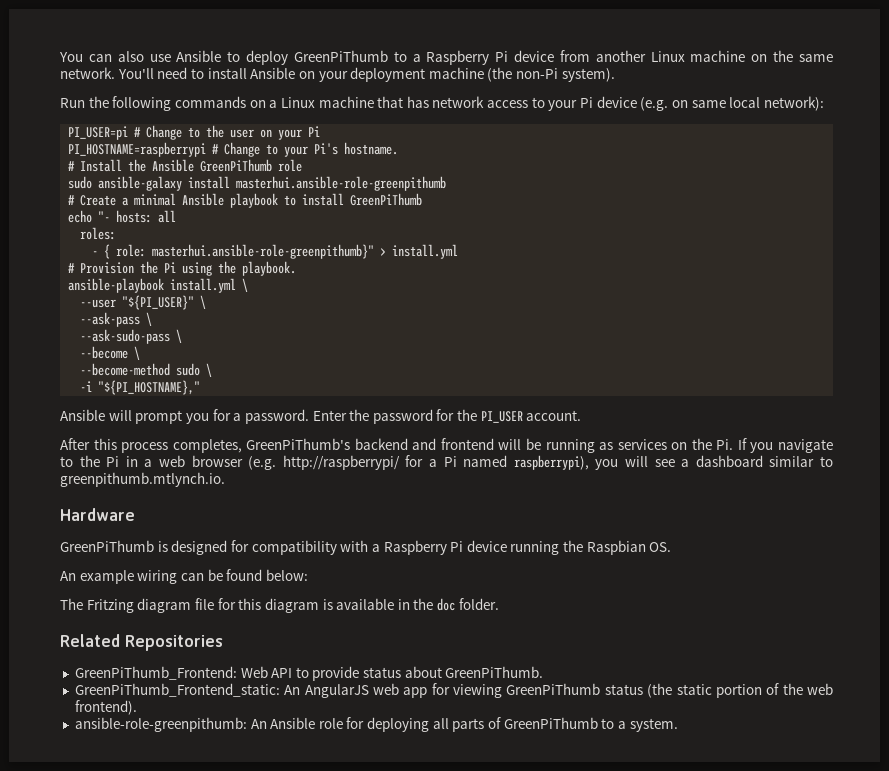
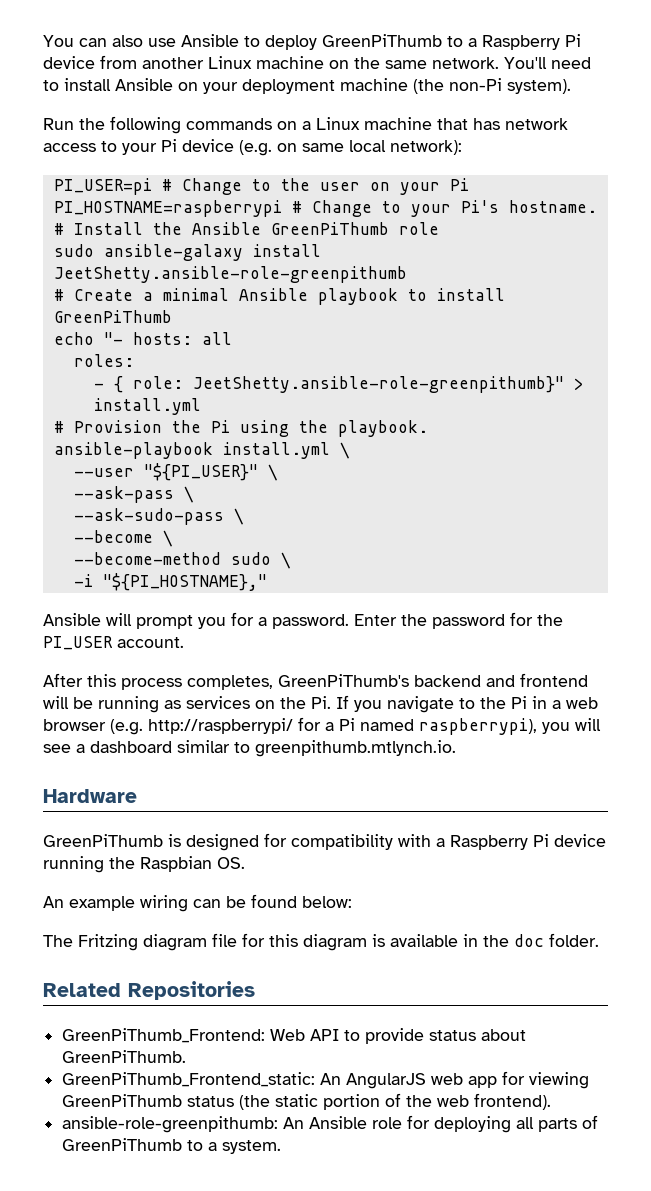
[236,176,447,191] masterhui.ansible-role-greenpithumb -> [53,266,407,283] JeetShetty.ansible-role-greenpithumb
[152,244,375,259] masterhui.ansible-role-greenpithumb}" -> [192,376,564,393] JeetShetty.ansible-role-greenpithumb}"

